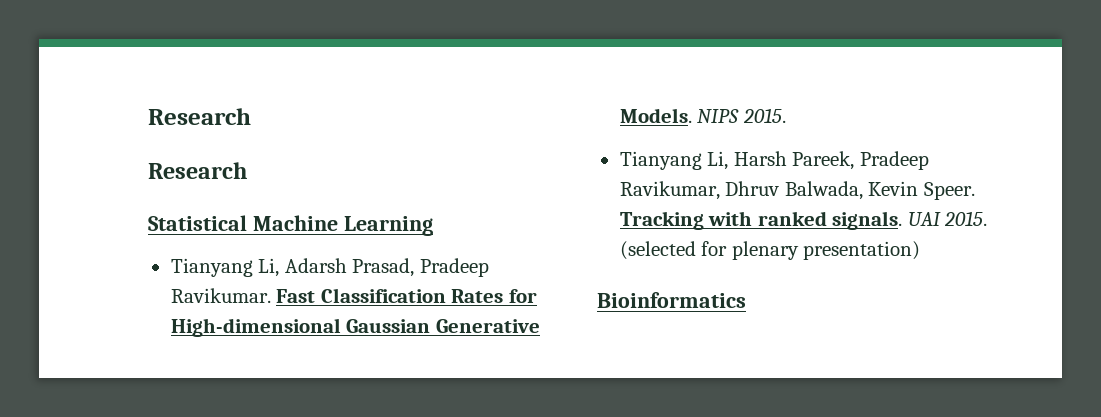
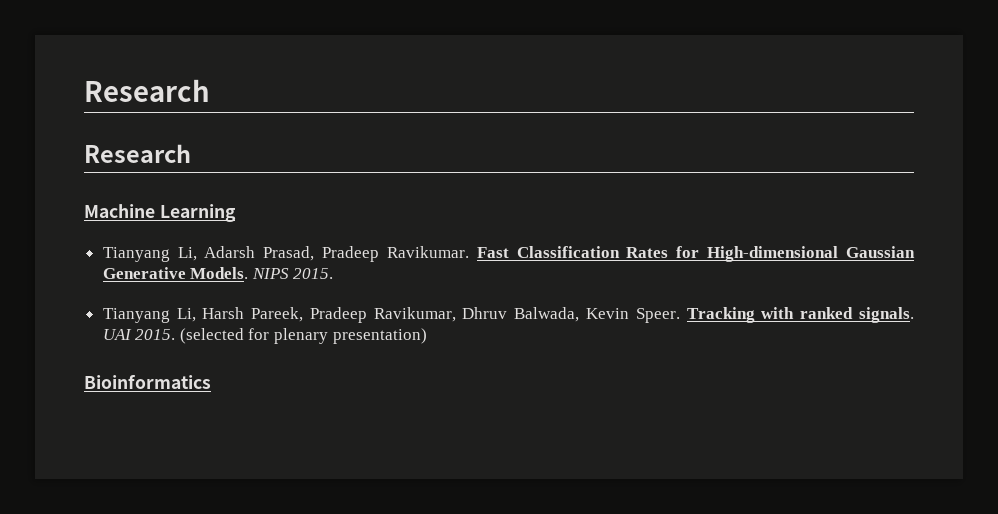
[148,215,247,231] Statistical -> (191, 153) none

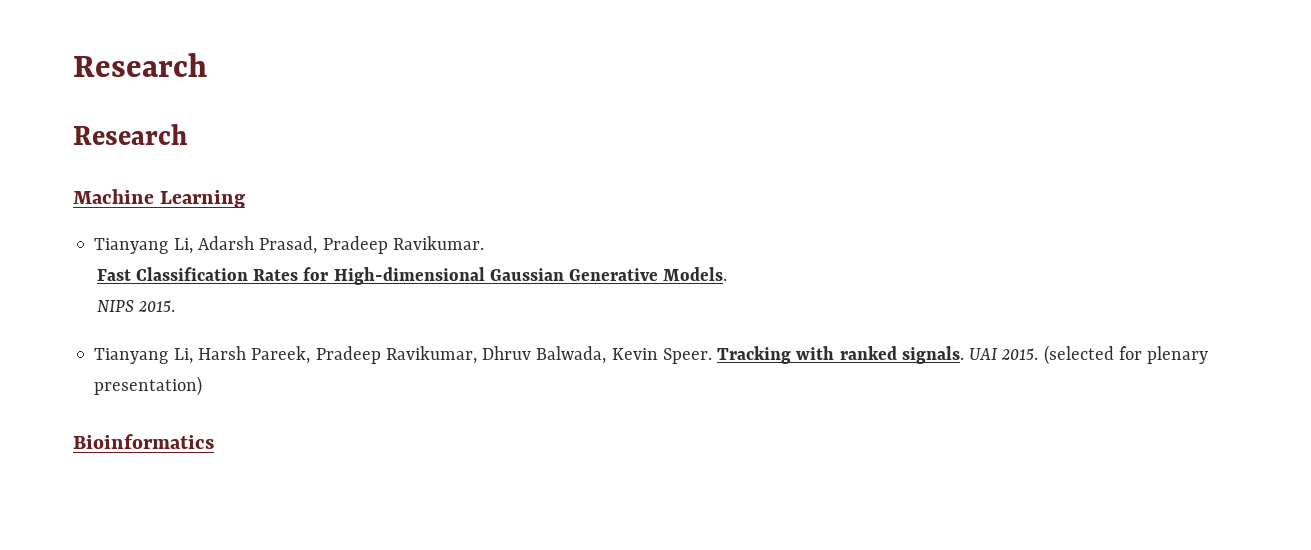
(469, 252) none -> (484, 243) //
(249, 273) none -> (728, 274) //

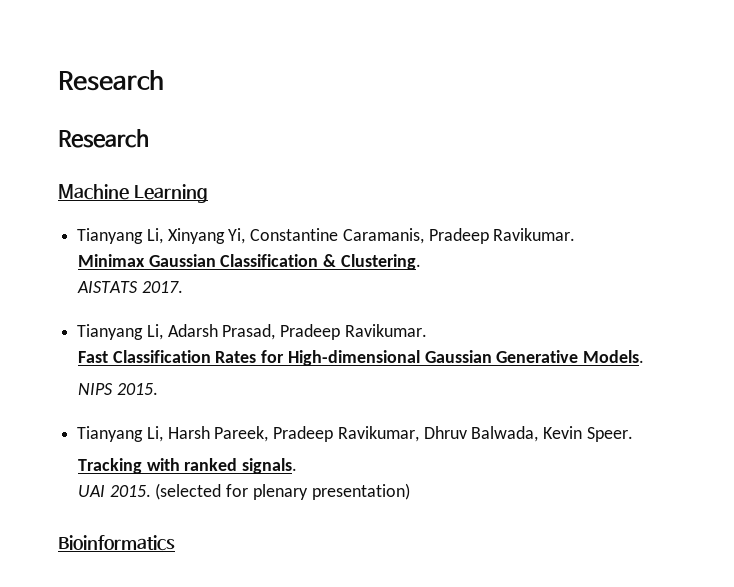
(246, 199) none -> [77,228,576,244] [77,254,421,270] [76,281,183,293] // Tianyang Li, Xinyang Yi, Constantine Caramanis, Pradeep Ravikumar. // Minimax Gaussian Classification & Clustering. // AISTATS 2017.
(712, 356) none -> (633, 434) //
(964, 355) none -> (298, 466) //

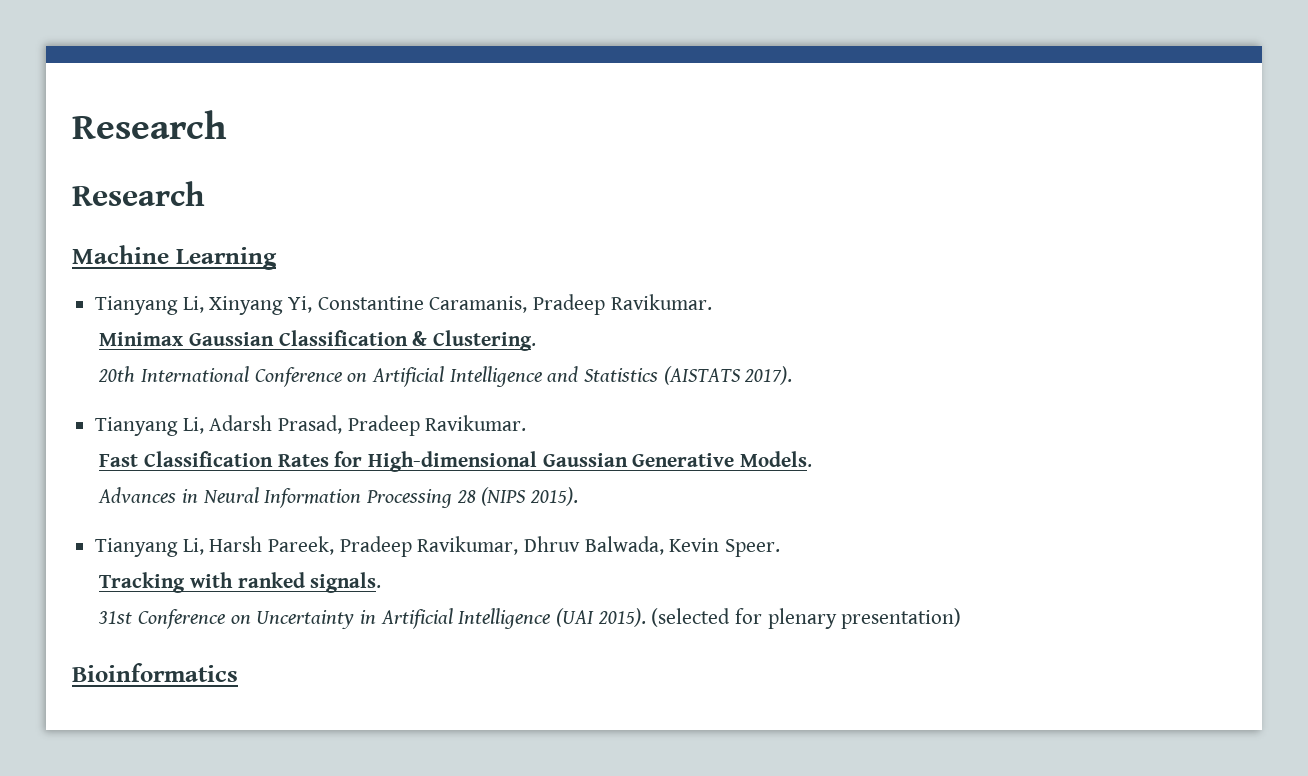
[76,281,183,293] AISTATS 2017. -> [98,366,793,387] 20th International Conference on Artificial Intelligence and Statistics (AISTATS 2017).
[77,383,158,395] NIPS 2015. -> [98,487,579,508] Advances in Neural Information Processing 28 (NIPS 2015).
[77,485,151,497] UAI 2015. -> [98,608,646,629] 31st Conference on Uncertainty in Artificial Intelligence (UAI 2015).

